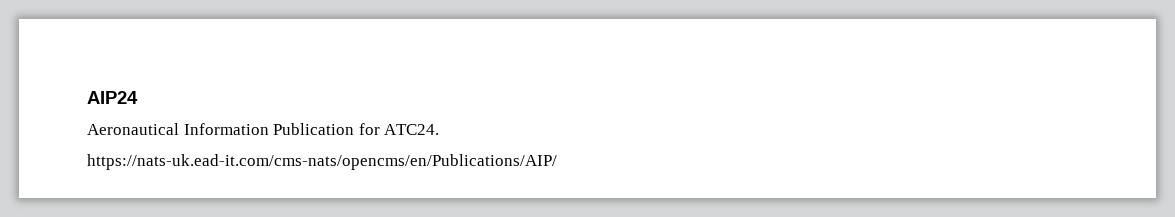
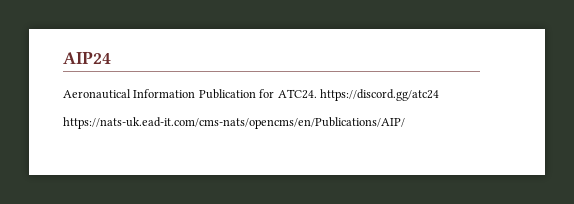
(440, 129) none -> [319,89,439,101] https://discord.gg/atc24

